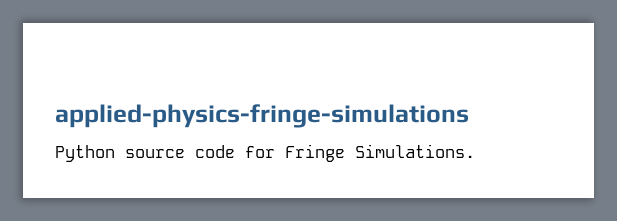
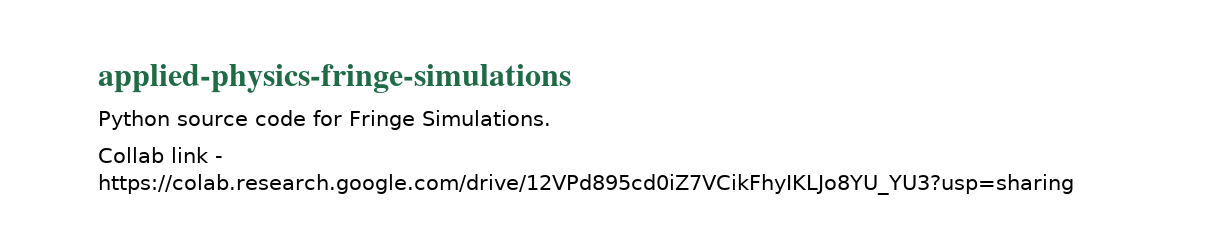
(475, 151) none -> [98,147,223,163] [98,174,1074,195] // Collab link - https://colab.research.google.com/drive/12VPd895cd0iZ7VCikFhyIKLJo8YU_YU3?usp=sharing

